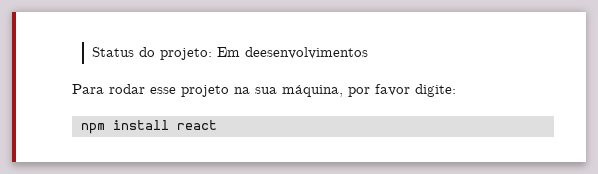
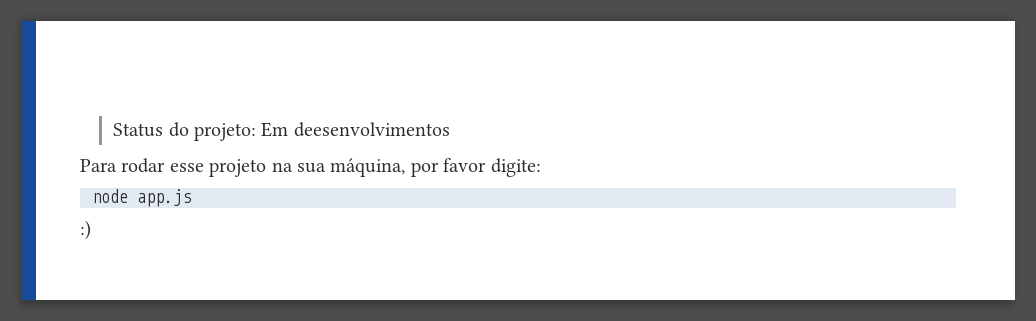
[80,120,217,134] npm install react -> [92,189,191,207] [80,220,91,240] node app.js // :)

